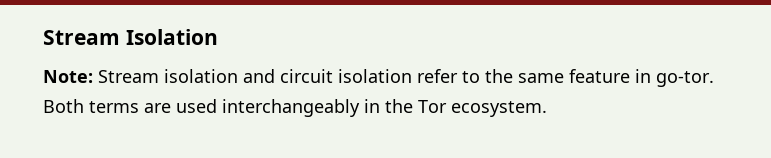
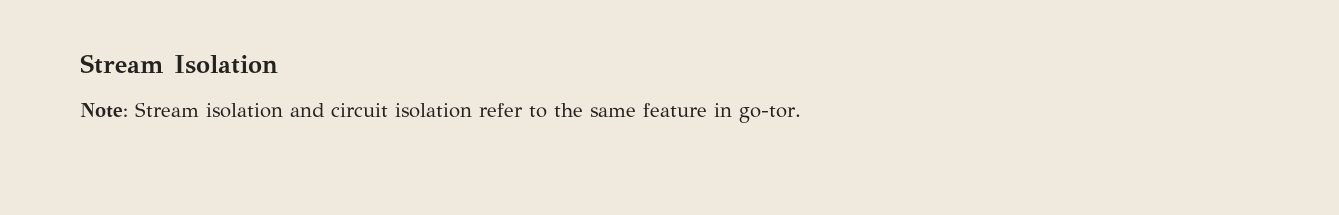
[43,99,547,117] Both terms are used interchangeably in the Tor ecosystem. -> (801, 114) none

